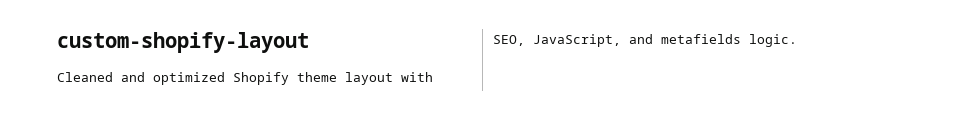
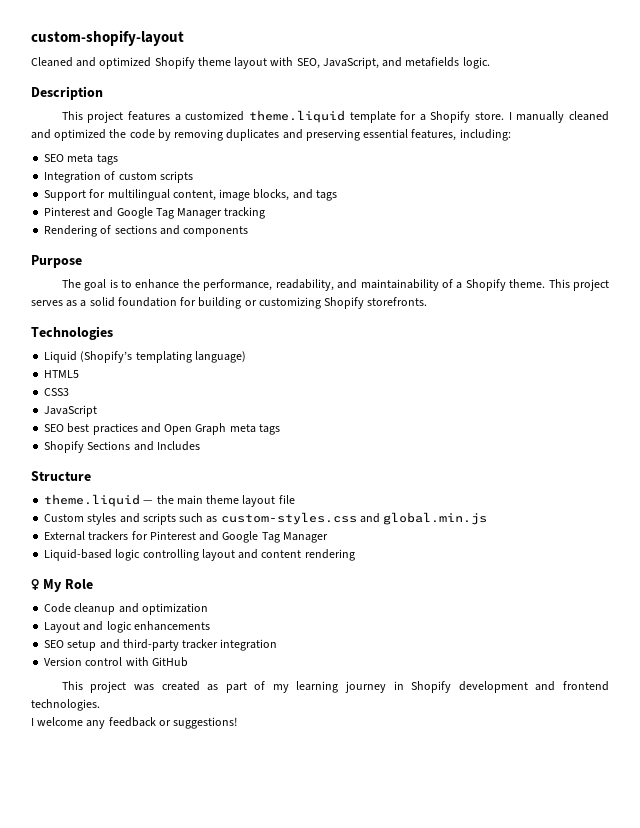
(797, 40) none -> [31,86,103,100] [61,110,609,123] [31,129,511,141] [44,154,118,165] [44,171,193,183] [44,189,337,201] [44,207,266,219] [44,225,249,237] [31,255,82,268] [61,279,610,291] [31,297,428,309] [31,326,113,340] [44,351,246,363] [44,370,80,378] [44,388,70,396] [44,405,98,417] [44,423,280,435] [44,441,200,453] [31,471,91,481] [44,494,295,507] [44,512,488,525] [44,531,328,543] [44,549,355,561] [31,579,93,592] [44,603,208,615] [44,621,210,633] [44,639,278,651] [44,657,188,667] [61,681,610,693] [31,699,100,711] [31,717,238,729] // Description // This project features a customized theme.liquid template for a Shopify store. I manually cleaned and optimized the code by removing duplicates and preserving essential features, including: // SEO meta tags // Integration of custom scripts // Support for multilingual content, image blocks, and tags // Pinterest and Google Tag Manager tracking // Rendering of sections and components // Purpose // The goal is to enhance the performance, readability, and maintainability of a Shopify theme. This project serves as a solid foundation for building or customizing Shopify storefronts. // Technologies // Liquid (Shopify’s templating language) // HTML5 // CSS3 // JavaScript // SEO best practices and Open Graph meta tags // Shopify Sections and Includes // Structure // theme.liquid — the main theme layout file // Custom styles and scripts such as custom-styles.css and global.min.js // External trackers for Pinterest and Google Tag Manager // Liquid-based logic controlling layout and content rendering // ♀ My Role // Code cleanup and optimization // Layout and logic enhancements // SEO setup and third-party tracker integration // Version control with GitHub // This project was created as part of my learning journey in Shopify development and frontend technologies. // I welcome any feedback or suggestions!

